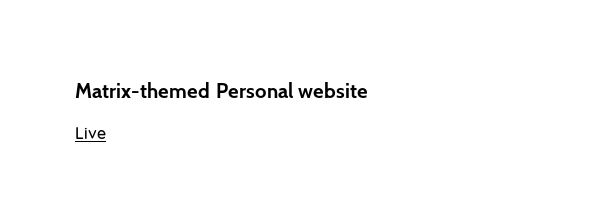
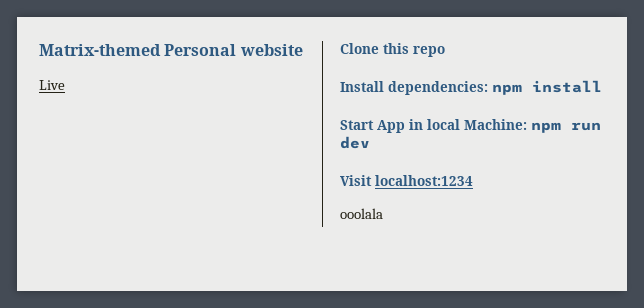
(106, 133) none -> [340,43,445,57] [340,80,602,95] [340,119,601,133] [340,136,370,149] [340,175,473,186] [340,208,383,219] // Clone this repo // Install dependencies: npm install // Start App in local Machine: npm run dev // Visit localhost:1234 // ooolala

